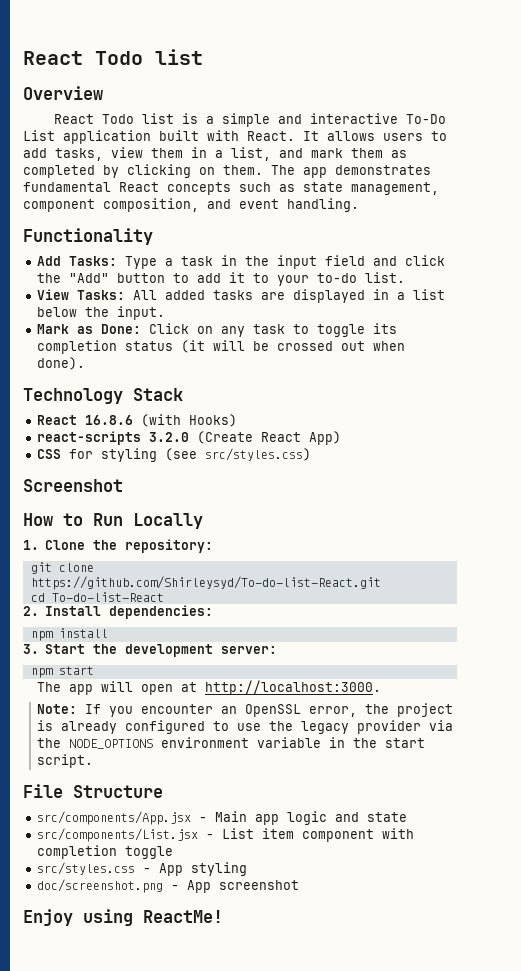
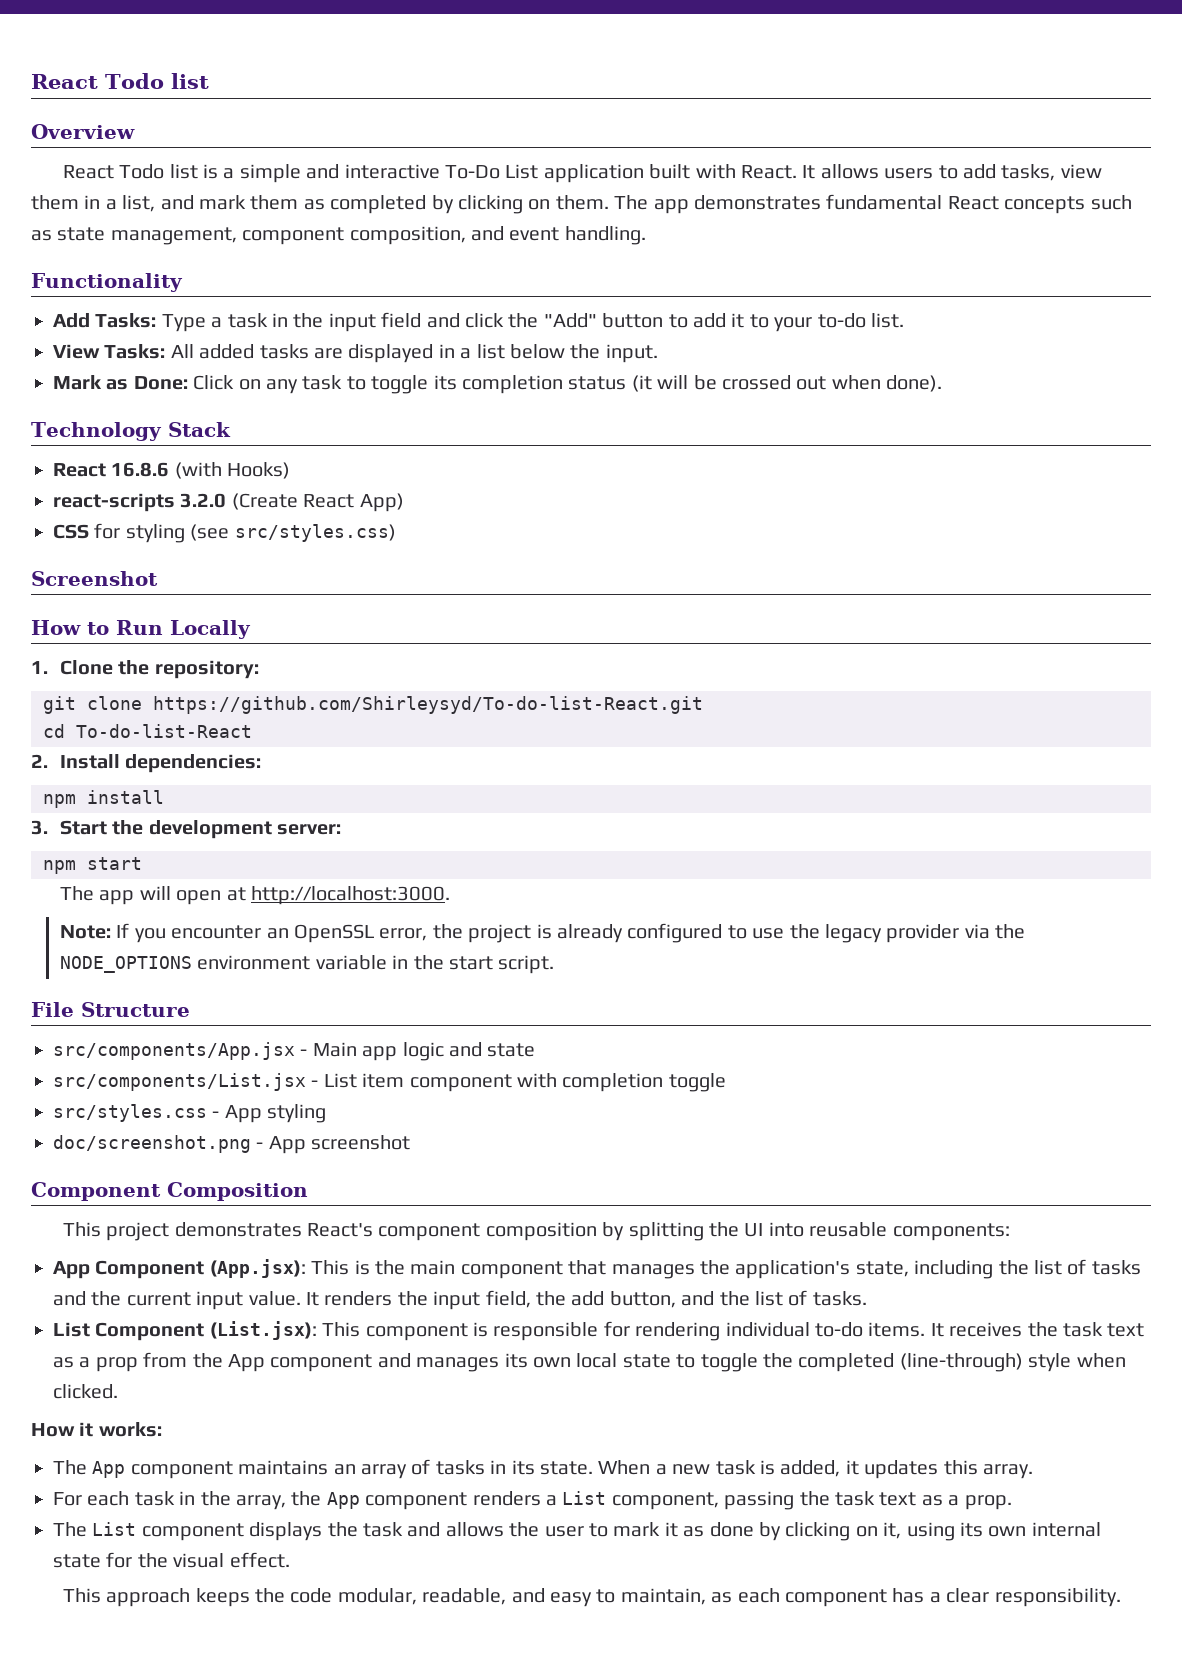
[23,909,223,926] Enjoy using ReactMe! -> [31,1182,308,1201] [62,1222,1010,1241] [53,1259,1141,1279] [53,1290,867,1310] [53,1321,1145,1341] [53,1352,1126,1372] [53,1384,118,1399] [31,1422,162,1437] [53,1459,1033,1479] [53,1491,1012,1510] [53,1522,1101,1541] [53,1552,290,1568] [62,1588,1121,1607] Component Composition // This project demonstrates React's component composition by splitting the UI into reusable components: // App Component (App.jsx): This is the main component that manages the application's state, including the list of tasks and the current input value. It renders the input field, the add button, and the list of tasks. // List Component (List.jsx): This component is responsible for rendering individual to-do items. It receives the task text as a prop from the App component and manages its own local state to toggle the completed (line-through) style when clicked. // How it works: // The App component maintains an array of tasks in its state. When a new task is added, it updates this array. // For each task in the array, the App component renders a List component, passing the task text as a prop. // The List component displays the task and allows the user to mark it as done by clicking on it, using its own internal state for the visual effect. // This approach keeps the code modular, readable, and easy to maintain, as each component has a clear responsibility.

